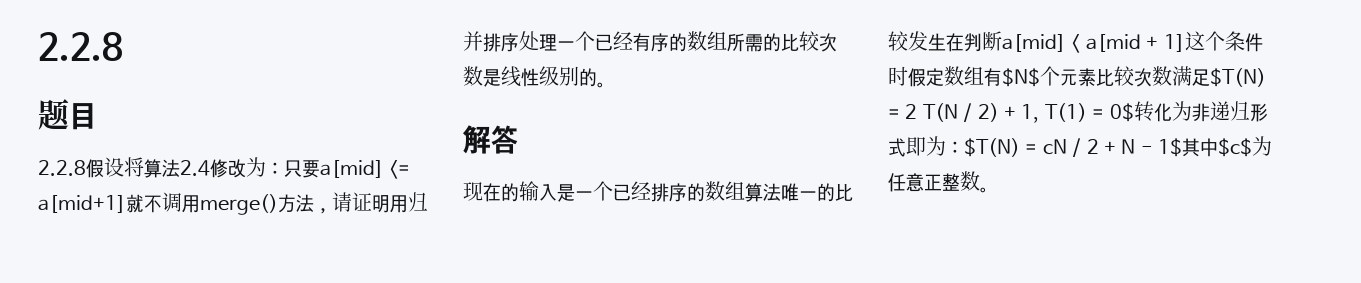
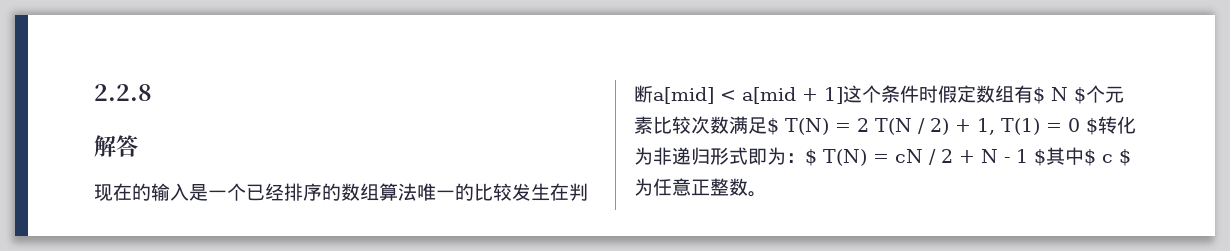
[38,32,123,61] [38,99,97,130] [38,157,411,179] [38,192,428,215] [463,31,837,52] [463,66,606,88] 2.2.8 // 题目 // 2.2.8假设将算法2.4修改为：只要a[mid] <= a[mid+1]就不调用merge()方法，请证明用归并排序处理一个已经有序的数组所需的比较次数是线性级别的。 -> [94,84,152,101] 2.2.8
[1002,68,1040,87] $N$ -> [1033,87,1086,104] $ N $
[1210,68,1266,87] $T(N) -> [767,118,829,135] $ T(N)
[1109,103,1134,122] 0$ -> [1068,118,1098,135] 0 $
[964,138,1020,157] $T(N) -> [805,149,867,166] $ T(N)
[1158,138,1253,157] 1$其中$c$ -> [1016,147,1131,166] 1 $其中$ c $

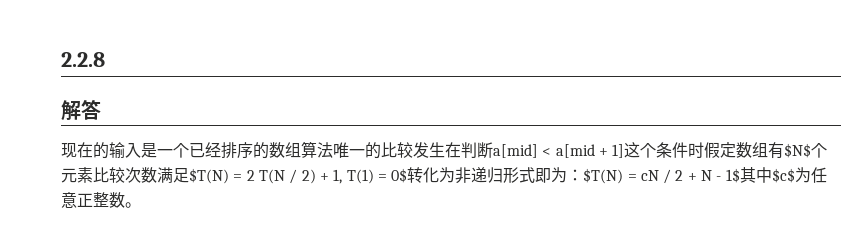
[1033,87,1086,104] $ N $ -> [784,143,812,158] $N$
[767,118,829,135] $ T(N) -> [189,168,229,184] $T(N)
[1068,118,1098,135] 0 $ -> [391,168,408,183] 0$
[805,149,867,166] $ T(N) -> [583,168,624,184] $T(N)
[1016,147,1131,166] 1 $其中$ c $ -> [725,167,795,183] 1$其中$c$

